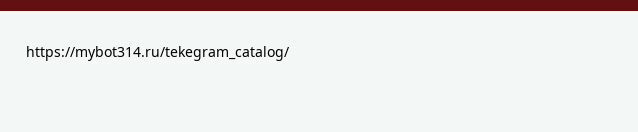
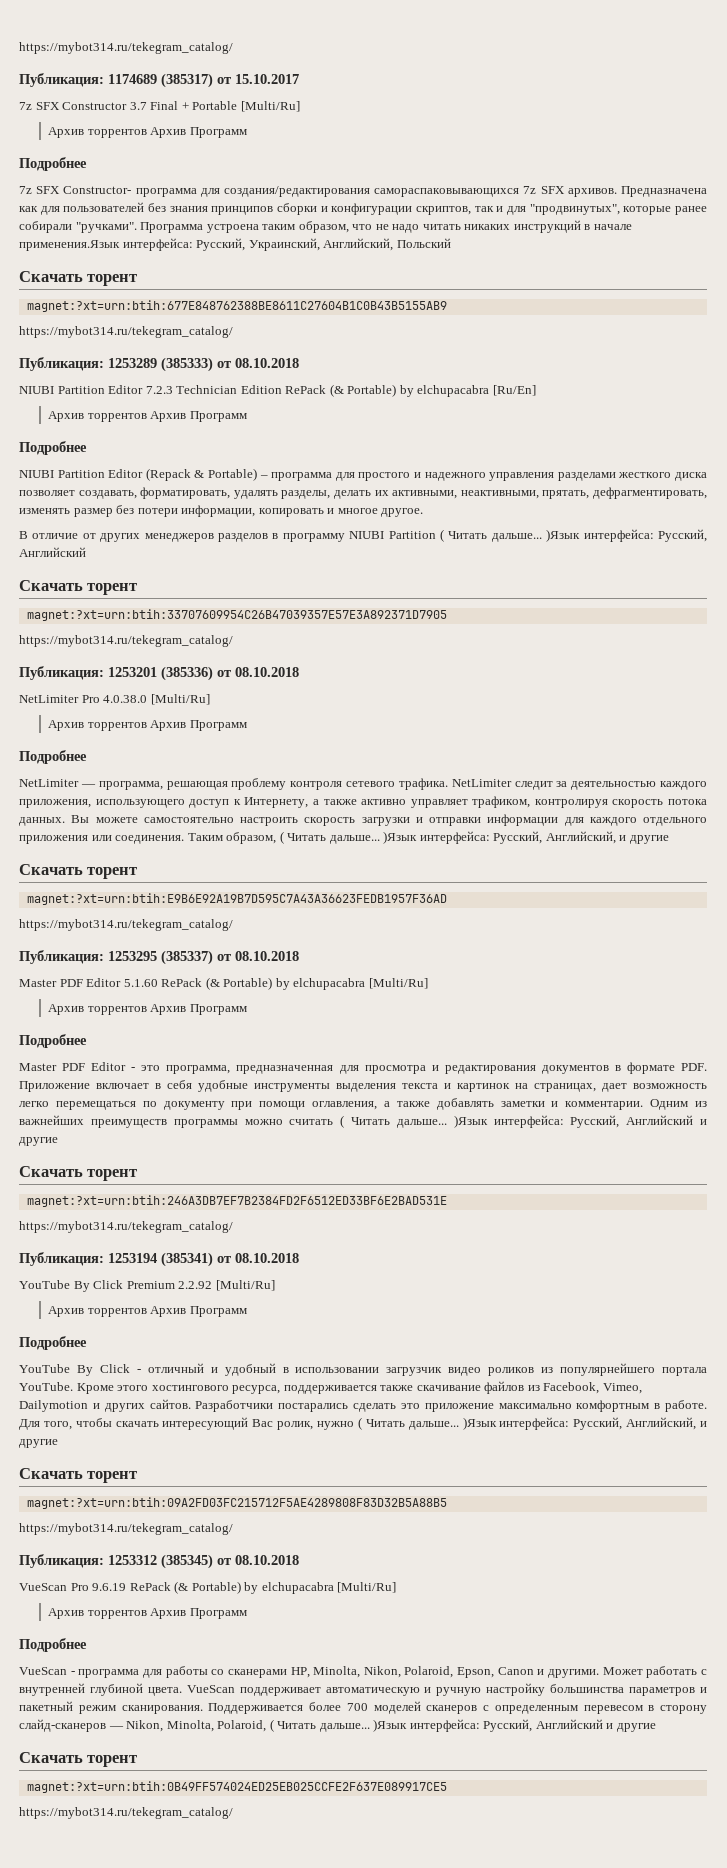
[26,46,290,61] https://mybot314.ru/tekegram_catalog/ -> [19,42,233,54] [19,73,299,88] [19,101,300,112] [48,127,247,138] [19,157,87,171] [19,186,708,197] [19,202,707,215] [19,220,632,233] [19,238,451,251] [19,271,138,286] [26,300,447,312] [19,326,233,338] [19,357,299,372] [19,384,536,397] [48,411,247,422] [19,441,87,455] [19,468,708,481] [19,487,708,499] [19,505,424,517] [19,529,707,542] [19,547,86,557] [19,580,138,595] [26,609,447,621] [19,635,233,647] [19,666,299,681] [19,694,210,705] [48,720,247,731] [19,750,87,764] [19,778,708,790] [19,796,707,808] [19,814,707,826] [19,831,669,844] [19,864,138,879] [26,893,447,905] [19,919,233,931] [19,950,299,965] [19,977,428,990] [48,1004,247,1015] [19,1034,87,1048] [19,1062,707,1074] [19,1080,707,1092] [19,1098,707,1110] [19,1115,707,1128] [19,1137,58,1146] [19,1166,138,1181] [26,1195,447,1207] [19,1221,233,1233] [19,1252,299,1267] [19,1280,275,1292] [48,1306,247,1317] [19,1336,87,1350] [19,1363,708,1376] [19,1381,642,1394] [19,1399,708,1412] [19,1417,708,1430] [19,1439,58,1448] [19,1468,138,1483] [26,1497,447,1509] [19,1523,233,1535] [19,1554,299,1569] [19,1581,397,1594] [48,1608,247,1619] [19,1638,87,1652] [19,1666,707,1678] [19,1683,707,1696] [19,1701,707,1714] [19,1719,656,1732] [19,1752,138,1767] [26,1781,447,1793] [19,1807,233,1819] https://mybot314.ru/tekegram_catalog/ // Публикация: 1174689 (385317) от 15.10.2017 // 7z SFX Constructor 3.7 Final + Portable [Multi/Ru] // Архив торрентов Архив Программ // Подробнее // 7z SFX Constructor- программа для создания/редактирования самораспаковывающихся 7z SFX архивов. Предназначена как для пользователей без знания принципов сборки и конфигурации скриптов, так и для "продвинутых", которые ранее собирали "ручками". Программа устроена таким образом, что не надо читать никаких инструкций в начале применения.Язык интерфейса: Русский, Украинский, Английский, Польский // Скачать торент // magnet:?xt=urn:btih:677E848762388BE8611C27604B1C0B43B5155AB9 // https://mybot314.ru/tekegram_catalog/ // Публикация: 1253289 (385333) от 08.10.2018 // NIUBI Partition Editor 7.2.3 Technician Edition RePack (& Portable) by elchupacabra [Ru/En] // Архив торрентов Архив Программ // Подробнее // NIUBI Partition Editor (Repack & Portable) – программа для простого и надежного управления разделами жесткого диска позволяет создавать, форматировать, удалять разделы, делать их активными, неактивными, прятать, дефрагментировать, изменять размер без потери информации, копировать и многое другое. // В отличие от других менеджеров разделов в программу NIUBI Partition ( Читать дальше... )Язык интерфейса: Русский, Английский // Скачать торент // magnet:?xt=urn:btih:33707609954C26B47039357E57E3A892371D7905 // https://mybot314.ru/tekegram_catalog/ // Публикация: 1253201 (385336) от 08.10.2018 // NetLimiter Pro 4.0.38.0 [Multi/Ru] // Архив торрентов Архив Программ // Подробнее // NetLimiter — программа, решающая проблему контроля сетевого трафика. NetLimiter следит за деятельностью каждого приложения, использующего доступ к Интернету, а также активно управляет трафиком, контролируя скорость потока данных. Вы можете самостоятельно настроить скорость загрузки и отправки информации для каждого отдельного приложения или соединения. Таким образом, ( Читать дальше... )Язык интерфейса: Русский, Английский, и другие // Скачать торент // magnet:?xt=urn:btih:E9B6E92A19B7D595C7A43A36623FEDB1957F36AD // https://mybot314.ru/tekegram_catalog/ // Публикация: 1253295 (385337) от 08.10.2018 // Master PDF Editor 5.1.60 RePack (& Portable) by elchupacabra [Multi/Ru] // Архив торрентов Архив Программ // Подробнее // Master PDF Editor - это программа, предназначенная для просмотра и редактирования документов в формате PDF. Приложение включает в себя удобные инструменты выделения текста и картинок на страницах, дает возможность легко перемещаться по документу при помощи оглавления, а также добавлять заметки и комментарии. Одним из важнейших преимуществ программы можно считать ( Читать дальше... )Язык интерфейса: Русский, Английский и другие // Скачать торент // magnet:?xt=urn:btih:246A3DB7EF7B2384FD2F6512ED33BF6E2BAD531E // https://mybot314.ru/tekegram_catalog/ // Публикация: 1253194 (385341) от 08.10.2018 // YouTube By Click Premium 2.2.92 [Multi/Ru] // Архив торрентов Архив Программ // Подробнее // YouTube By Click - отличный и удобный в использовании загрузчик видео роликов из популярнейшего портала YouTube. Кроме этого хостингового ресурса, поддерживается также скачивание файлов из Facebook, Vimeo, Dailymotion и других сайтов. Разработчики постарались сделать это приложение максимально комфортным в работе. Для того, чтобы скачать интересующий Вас ролик, нужно ( Читать дальше... )Язык интерфейса: Русский, Английский, и другие // Скачать торент // magnet:?xt=urn:btih:09A2FD03FC215712F5AE4289808F83D32B5A88B5 // https://mybot314.ru/tekegram_catalog/ // Публикация: 1253312 (385345) от 08.10.2018 // VueScan Pro 9.6.19 RePack (& Portable) by elchupacabra [Multi/Ru] // Архив торрентов Архив Программ // Подробнее // VueScan - программа для работы со сканерами HP, Minolta, Nikon, Polaroid, Epson, Canon и другими. Может работать с внутренней глубиной цвета. VueScan поддерживает автоматическую и ручную настройку большинства параметров и пакетный режим сканирования. Поддерживается более 700 моделей сканеров с определенным перевесом в сторону слайд-сканеров — Nikon, Minolta, Polaroid, ( Читать дальше... )Язык интерфейса: Русский, Английский и другие // Скачать торент // magnet:?xt=urn:btih:0B49FF574024ED25EB025CCFE2F637E089917CE5 // https://mybot314.ru/tekegram_catalog/

